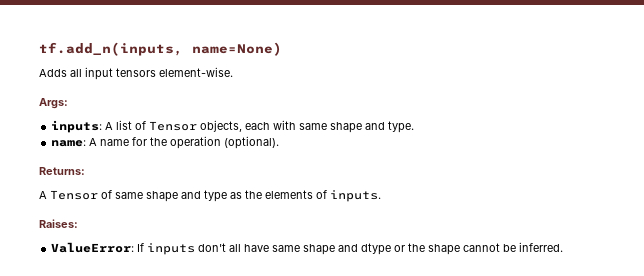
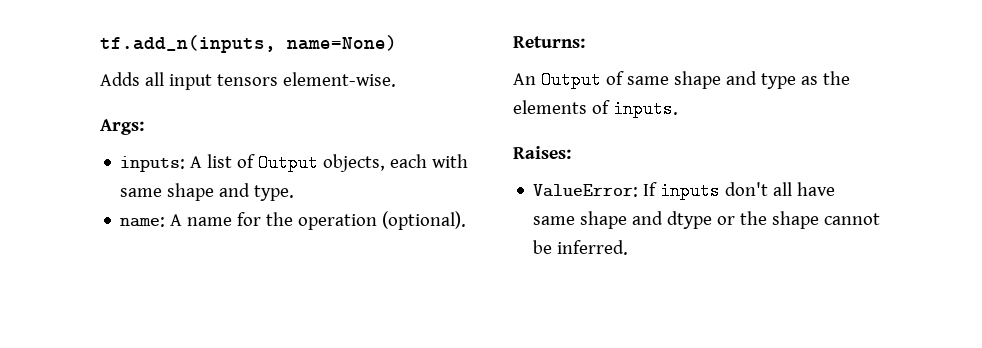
[149,121,198,131] Tensor -> [258,154,319,172] Output
[39,190,98,200] A Tensor -> [513,71,601,89] An Output

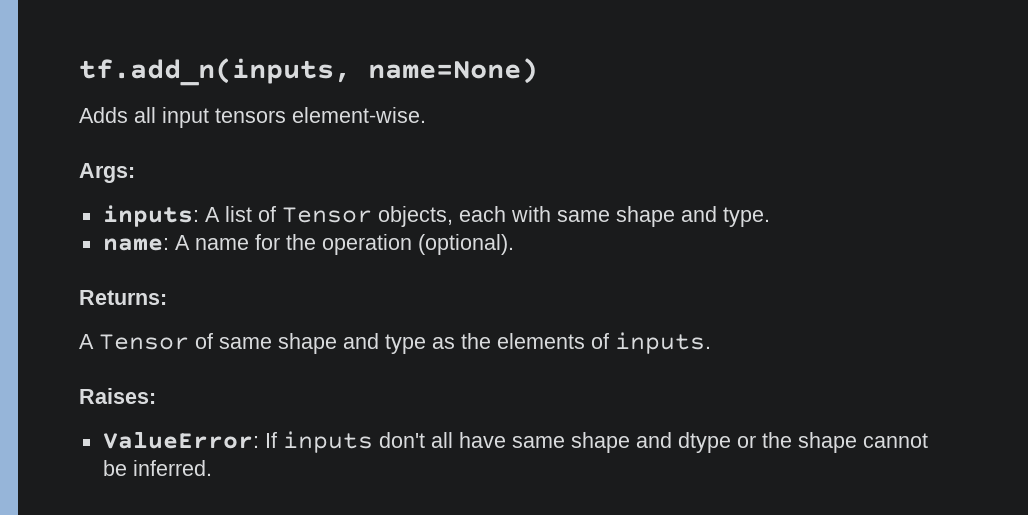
[258,154,319,172] Output -> [281,207,372,223] Tensor
[513,71,601,89] An Output -> [79,334,189,350] A Tensor

